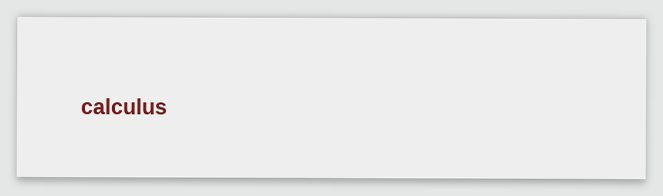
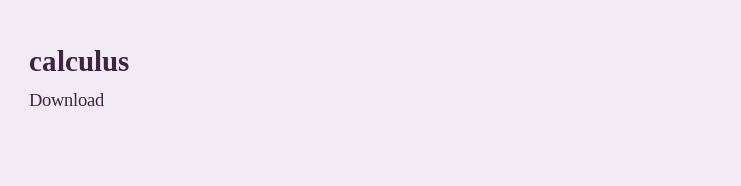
(167, 106) none -> [29,93,105,106] // Download

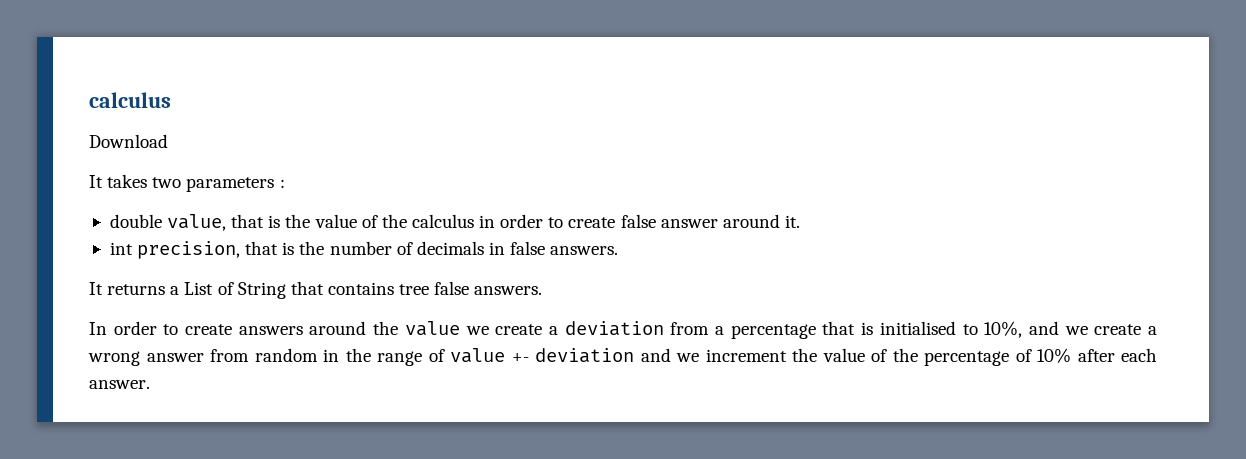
(105, 99) none -> [89,174,285,192] [109,214,800,231] [109,241,619,259] [89,281,543,299] [89,321,1157,339] [88,348,1157,366] [89,380,150,389] // It takes two parameters : // double value, that is the value of the calculus in order to create false answer around it. // int precision, that is the number of decimals in false answers. // It returns a List of String that contains tree false answers. // In order to create answers around the value we create a deviation from a percentage that is initialised to 10%, and we create a wrong answer from random in the range of value +- deviation and we increment the value of the percentage of 10% after each answer.

